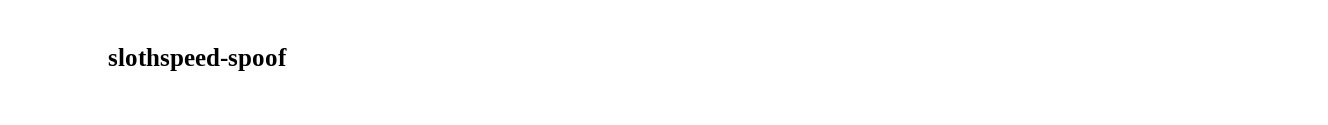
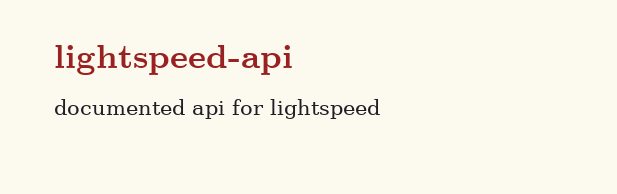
[108,48,287,71] slothspeed-spoof -> [54,45,293,75] [54,99,380,119] lightspeed-api // documented api for lightspeed

